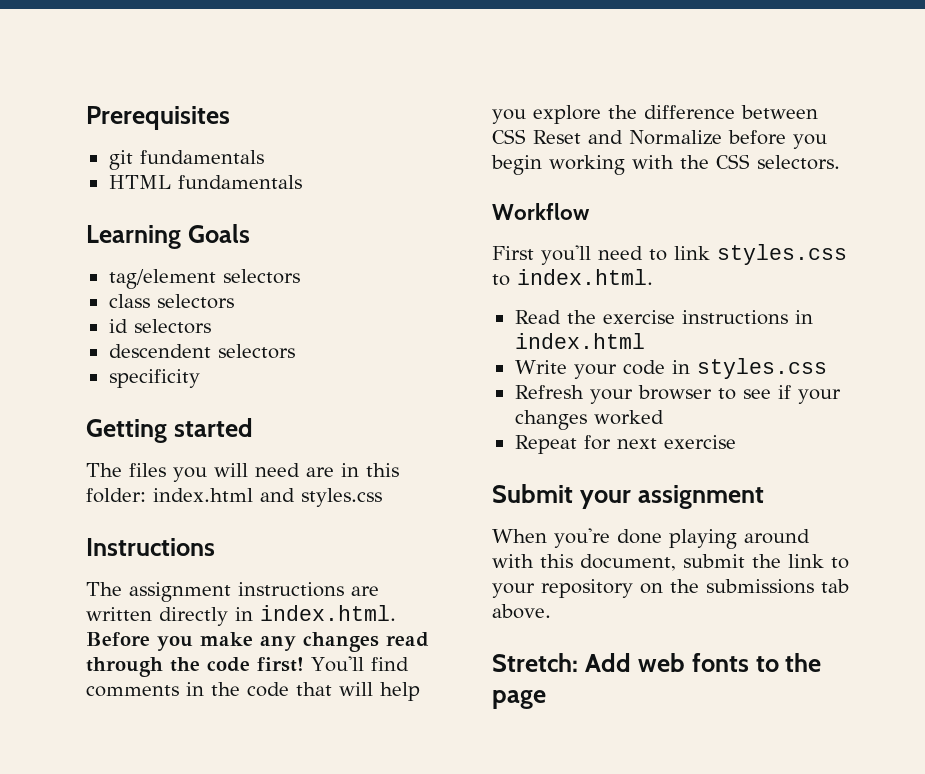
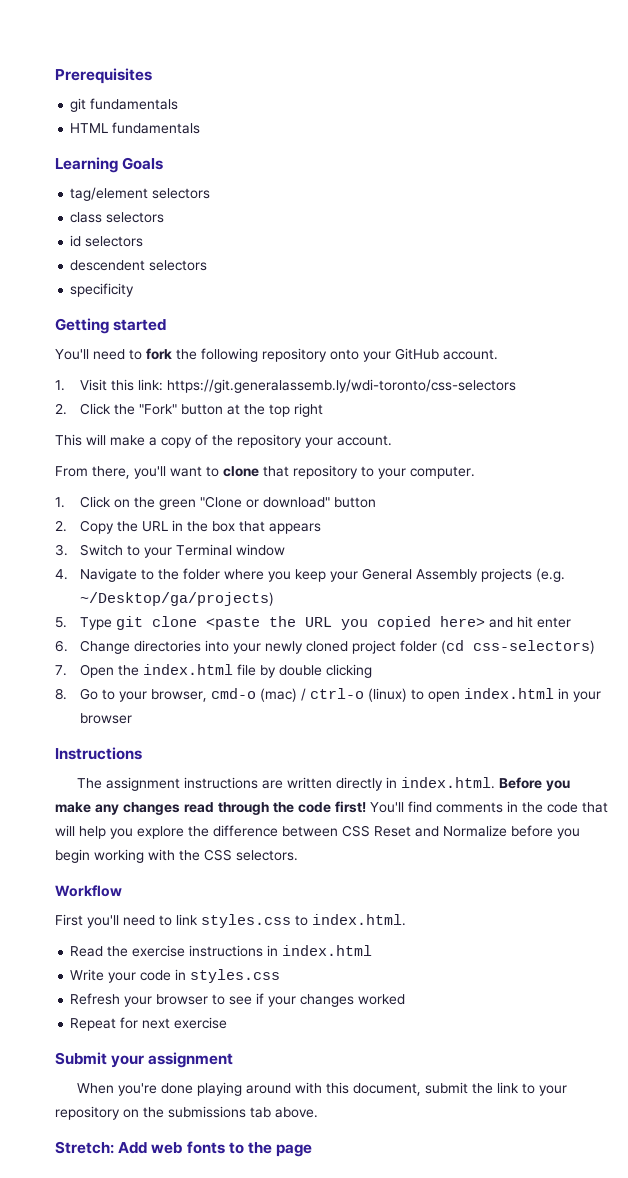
[86,463,399,482] [86,488,382,507] The files you will need are in this folder: index.html and styles.css -> [55,348,498,362] [55,379,516,393] [55,403,323,417] [55,434,392,448] [55,465,475,479] [55,496,376,510] [55,520,321,534] [55,544,285,558] [55,568,565,582] [79,592,274,606] [55,616,571,630] [55,640,595,654] [55,664,372,678] [55,688,601,702] [79,713,132,724] You'll need to fork the following repository onto your GitHub account. // 1. Visit this link: https://git.generalassemb.ly/wdi-toronto/css-selectors // 2. Click the "Fork" button at the top right // This will make a copy of the repository your account. // From there, you'll want to clone that repository to your computer. // 1. Click on the green "Clone or download" button // 2. Copy the URL in the box that appears // 3. Switch to your Terminal window // 4. Navigate to the folder where you keep your General Assembly projects (e.g. ~/Desktop/ga/projects) // 5. Type git clone <paste the URL you copied here> and hit enter // 6. Change directories into your newly cloned project folder (cd css-selectors) // 7. Open the index.html file by double clicking // 8. Go to your browser, cmd-o (mac) / ctrl-o (linux) to open index.html in your browser

